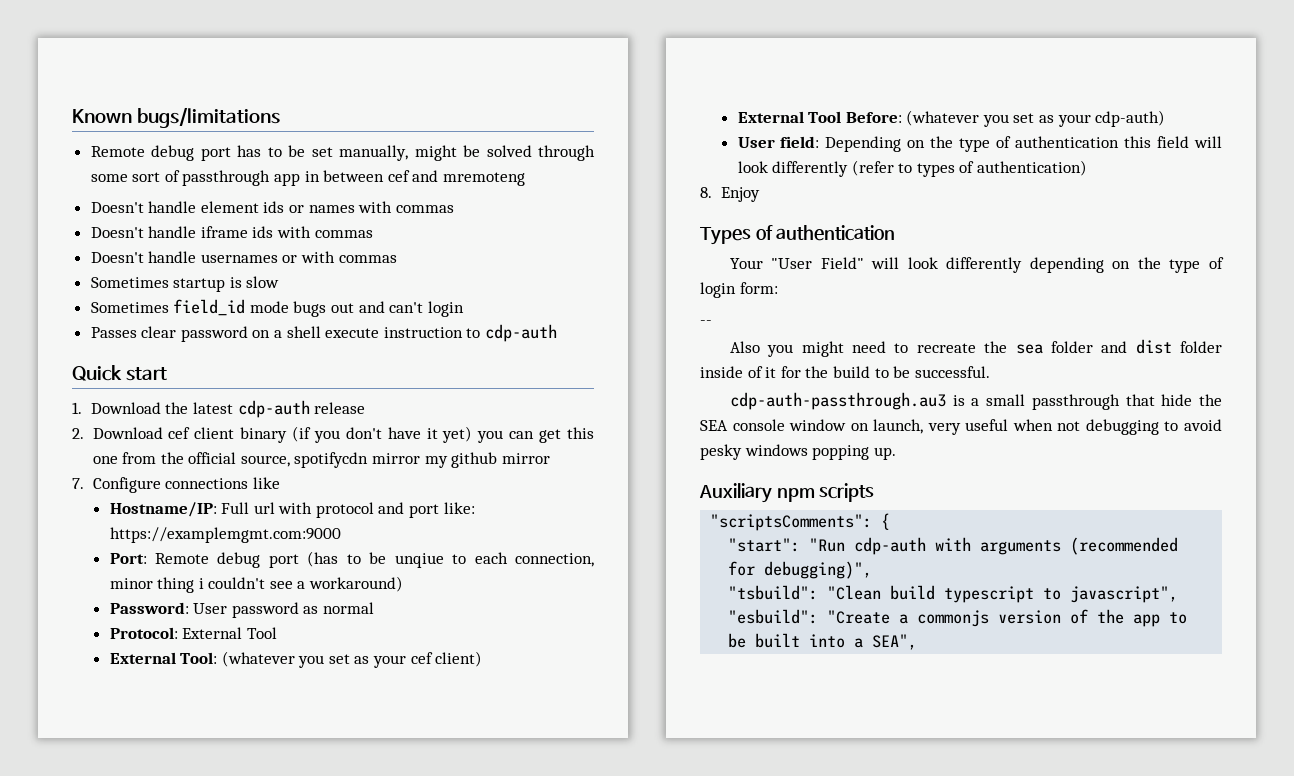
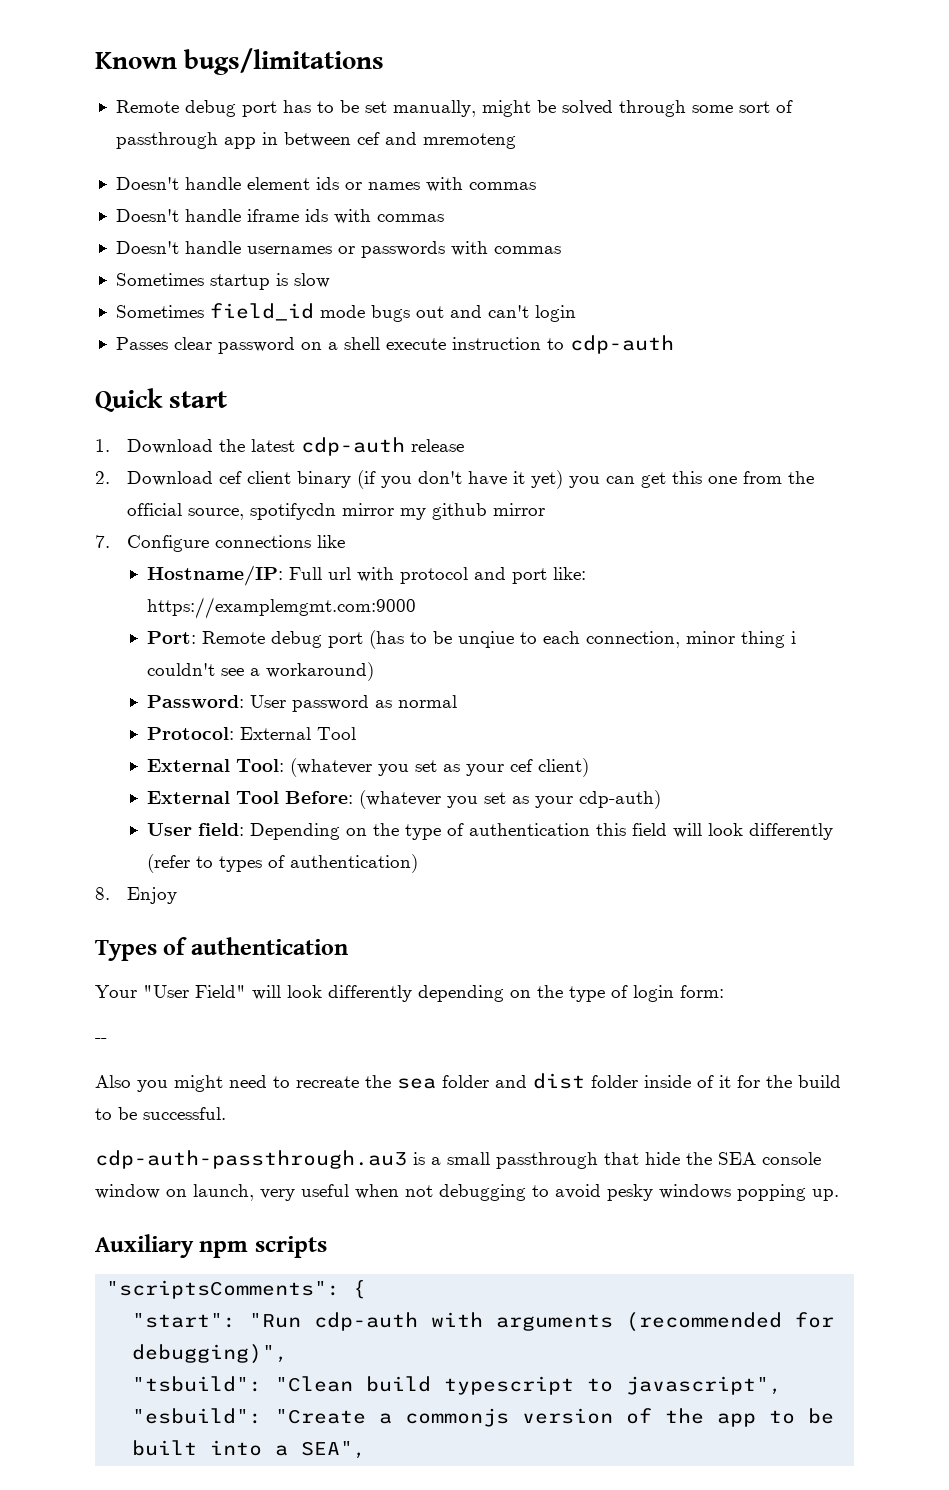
(298, 259) none -> [360,241,445,258] passwords

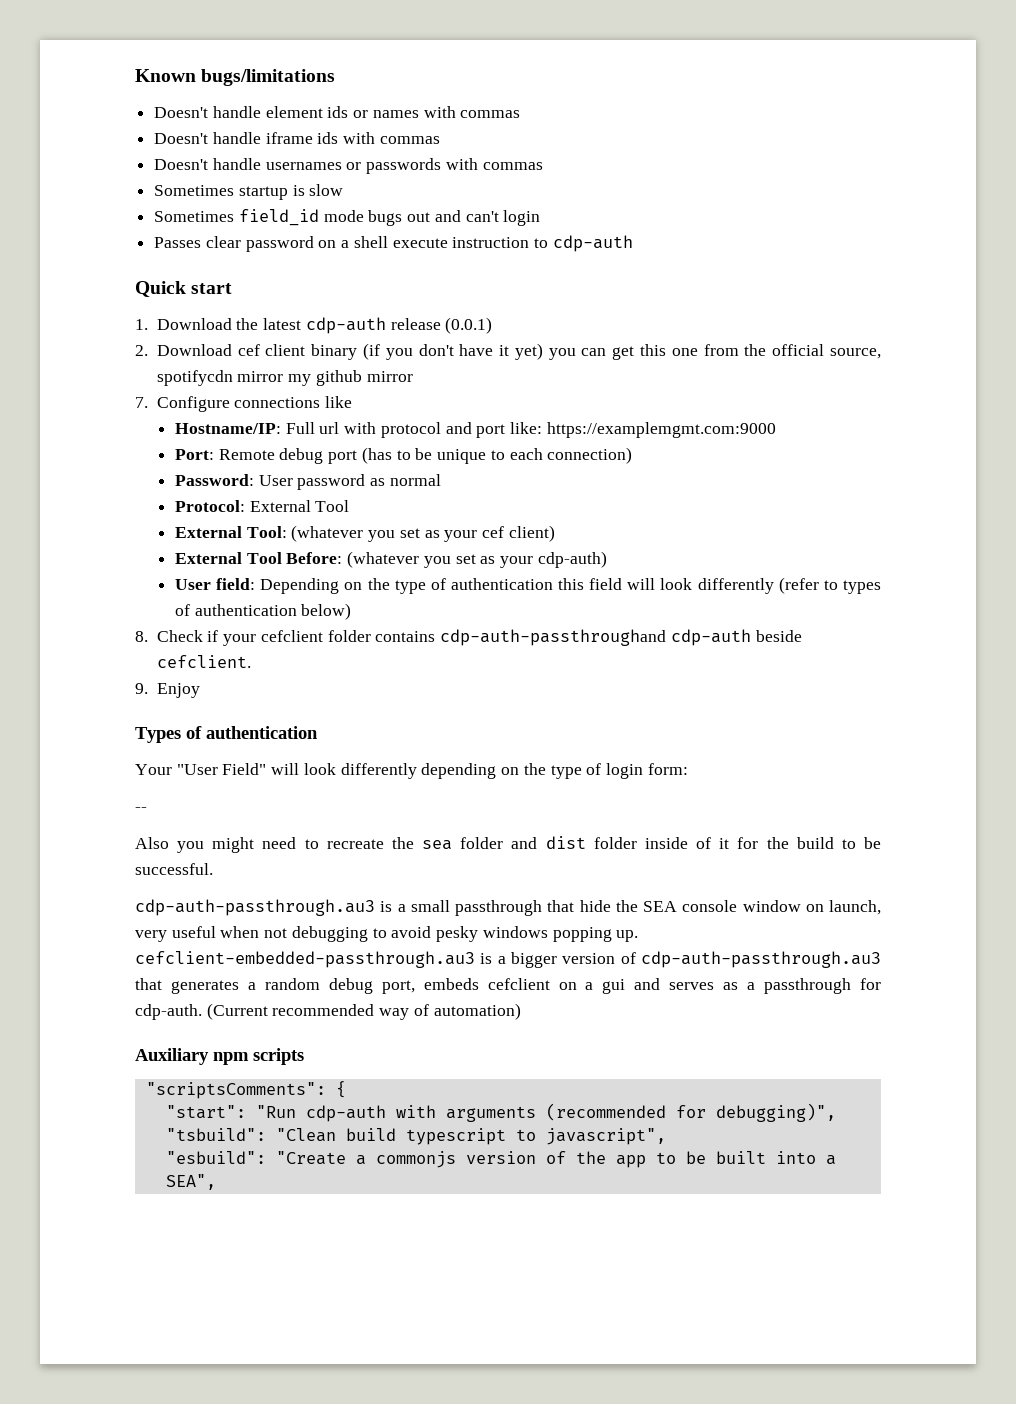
[115,100,793,117] [115,132,516,149] // Remote debug port has to be set manually, might be solved through some sort of passthrough app in between cef and mremoteng -> (336, 77) none
(464, 445) none -> [445,317,493,334] (0.0.1)
[458,631,515,648] unqiue -> [437,449,487,464] unique
[586,631,797,648] [147,662,375,681] connection, minor thing i couldn't see a workaround) -> [547,447,633,464] connection)
[290,854,419,873] [95,887,110,900] authentication) // 8. -> [194,603,352,620] [135,629,802,646] [156,655,251,668] [135,683,148,694] authentication below) // 8. Check if your cefclient folder contains cdp-auth-passthroughand cdp-auth beside cefclient. // 9.
(839, 1195) none -> [135,951,881,968] [135,978,881,994] [135,1003,521,1020] cefclient-embedded-passthrough.au3 is a bigger version of cdp-auth-passthrough.au3 that generates a random debug port, embeds cefclient on a gui and serves as a passthrough for cdp-auth. (Current recommended way of automation)

